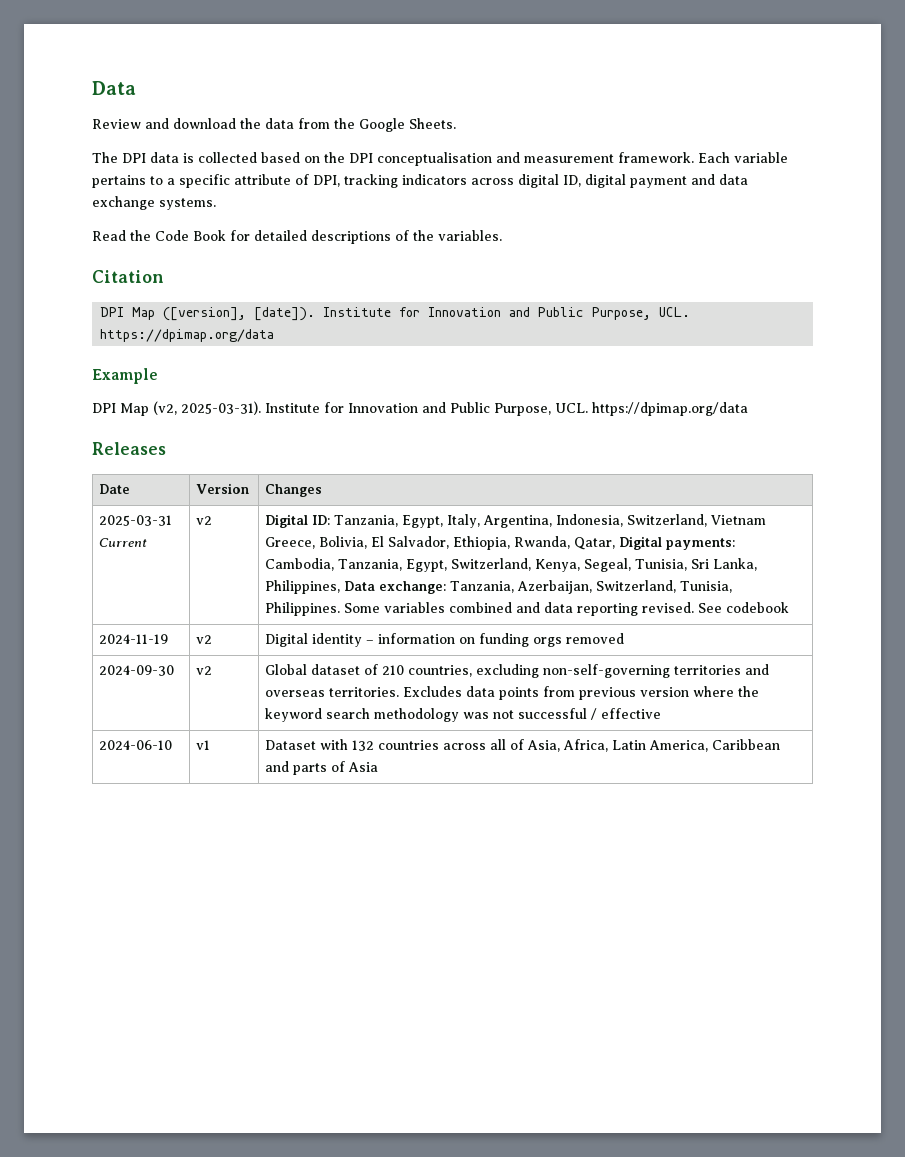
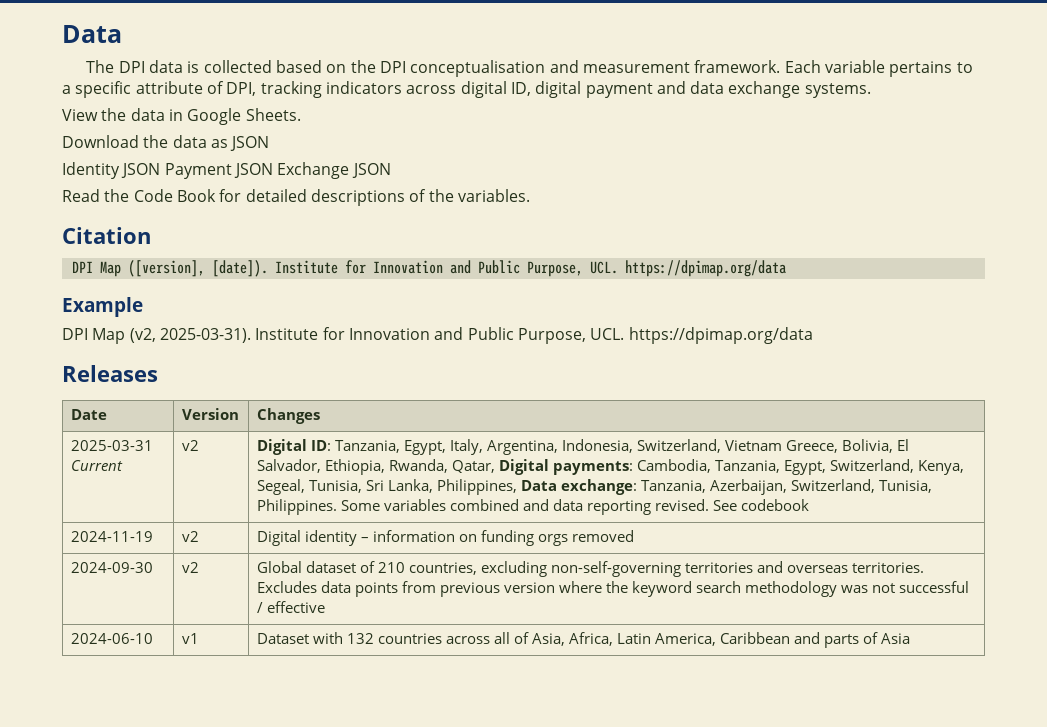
[92,81,136,95] [92,118,456,132] Data // Review and download the data from the Google Sheets. -> [62,25,122,43] Data
(216, 204) none -> [62,108,301,125] [62,135,270,151] [62,162,391,179] // View the data in Google Sheets. // Download the data as JSON // Identity JSON Payment JSON Exchange JSON

